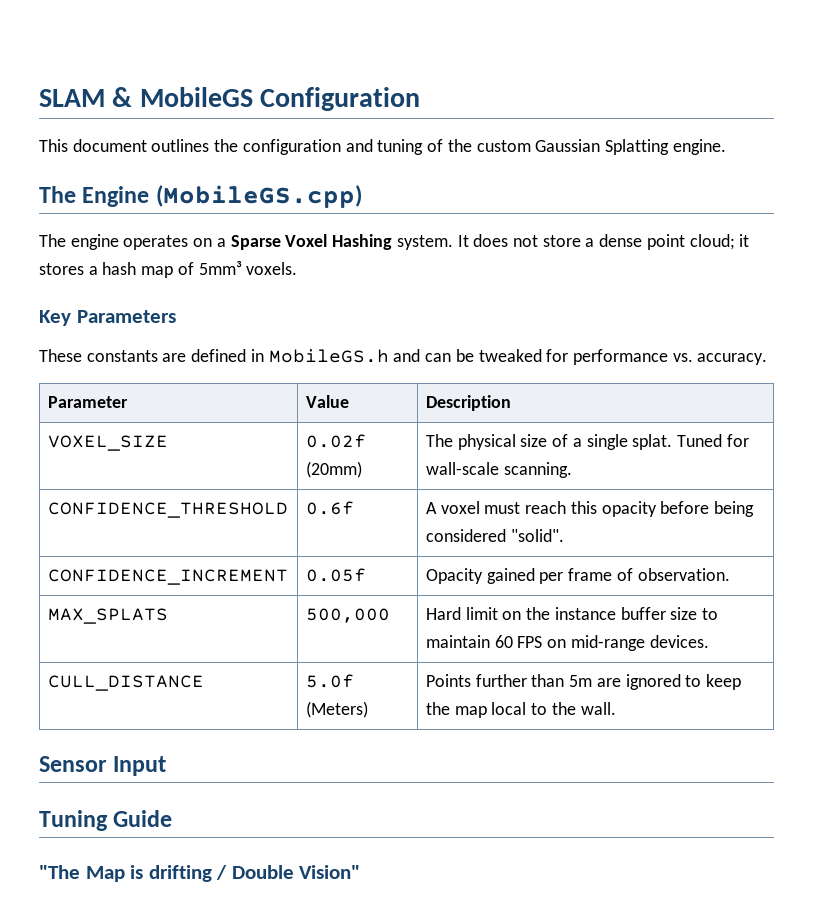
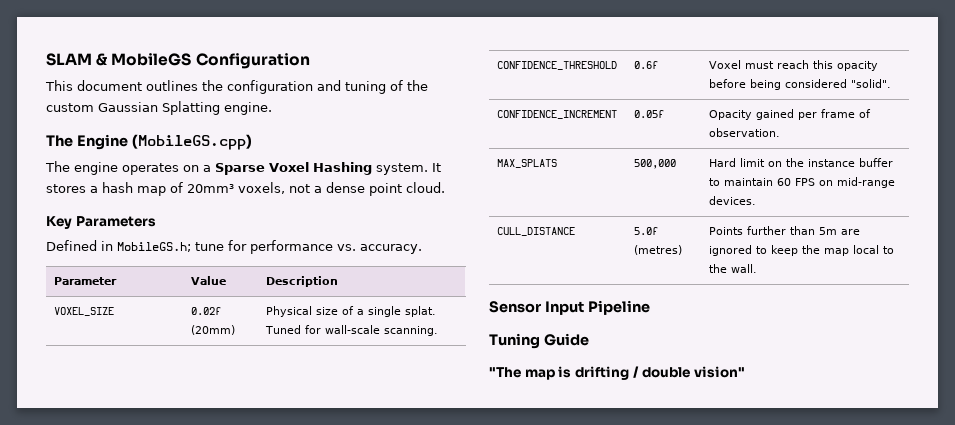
[473,234,750,250] does not store a dense point cloud; it -> (441, 167) none
[198,260,298,275] [39,310,176,326] [39,349,542,363] 5mm³ voxels. // Key Parameters // These constants are defined in MobileGS.h and can be tweaked -> [187,182,445,196] [46,216,156,229] [46,240,224,252] 20mm³ voxels, not a dense point cloud. // Key Parameters // Defined in MobileGS.h; tune
[425,434,516,450] The physical -> [266,306,313,317] Physical
[425,501,480,514] A voxel -> [709,60,742,69] Voxel
[670,607,698,620] size -> (894, 162) none
[305,701,368,718] (Meters) -> [634,245,683,255] (metres)
(167, 766) none -> [587,300,650,315] Pipeline
[85,866,125,882] Map -> [524,369,555,380] map
[231,865,361,879] Double Vision" -> [642,366,745,378] double vision"

